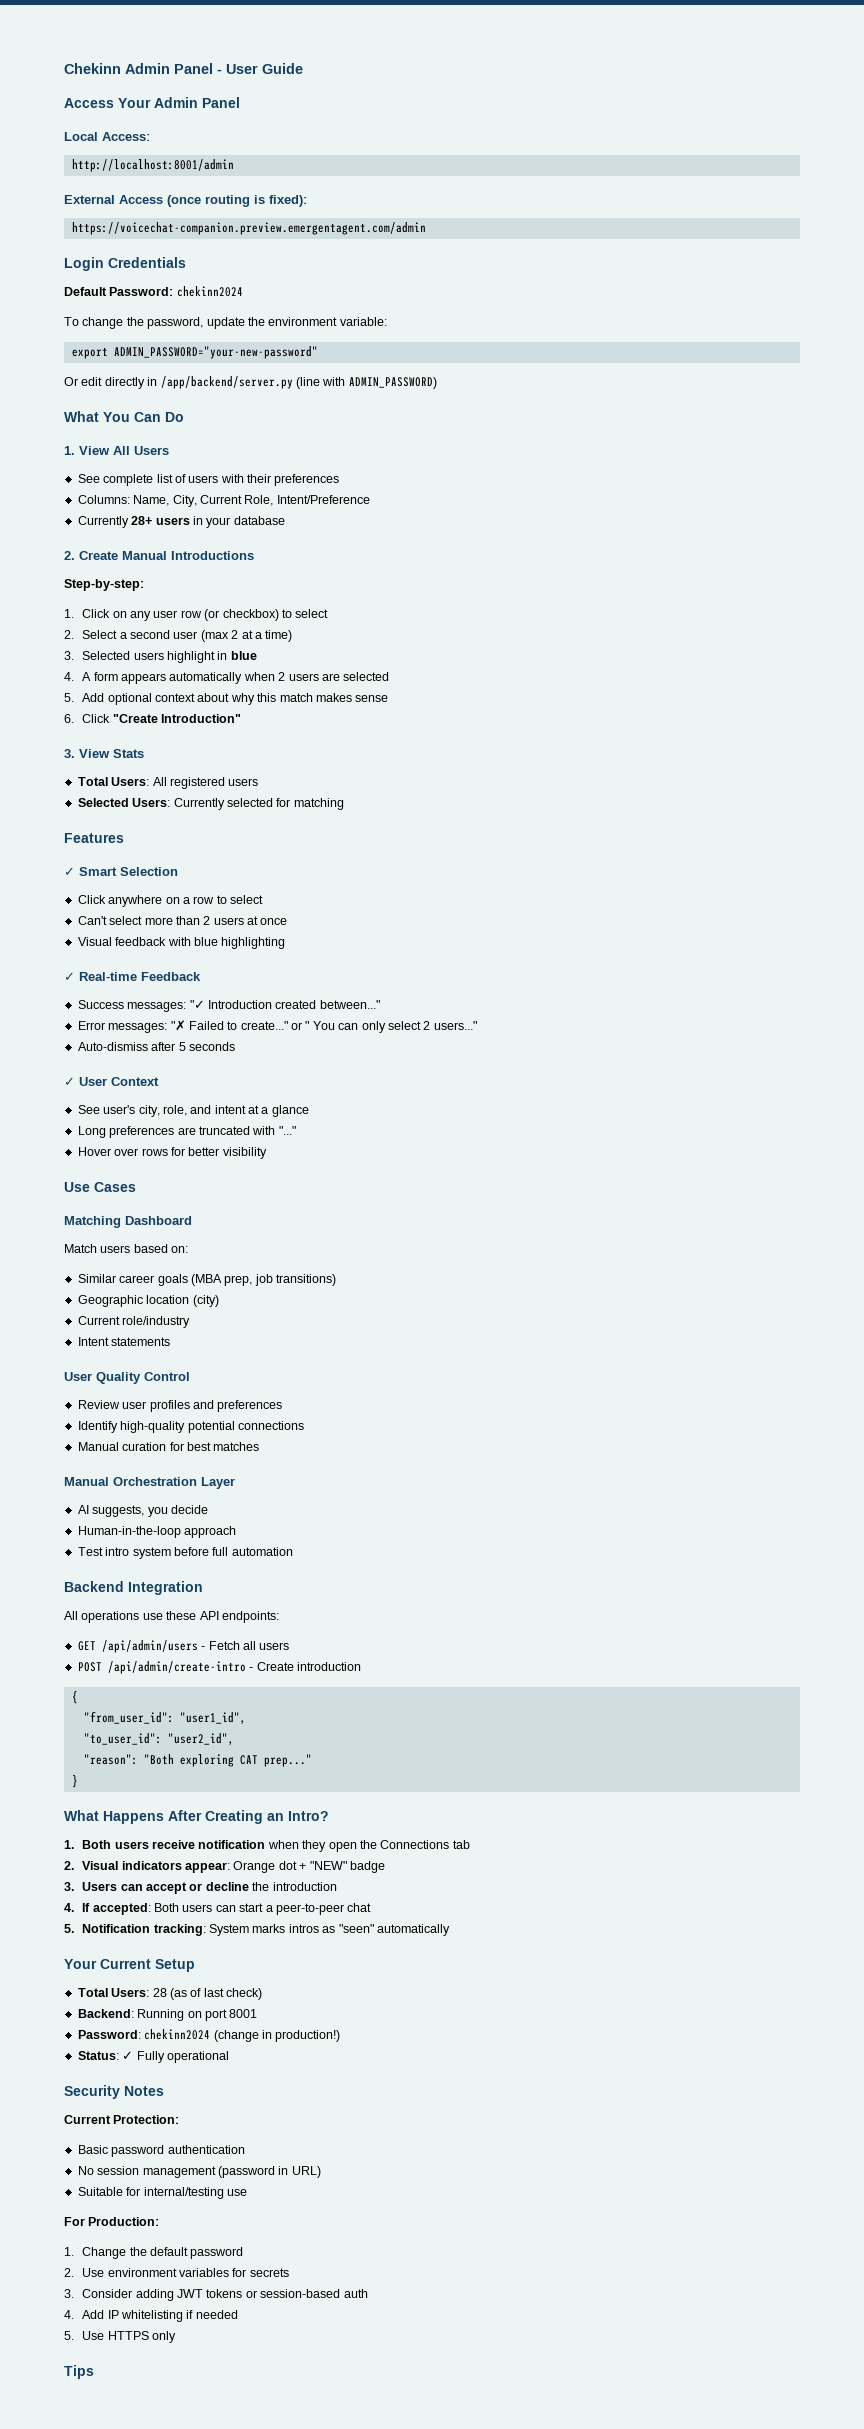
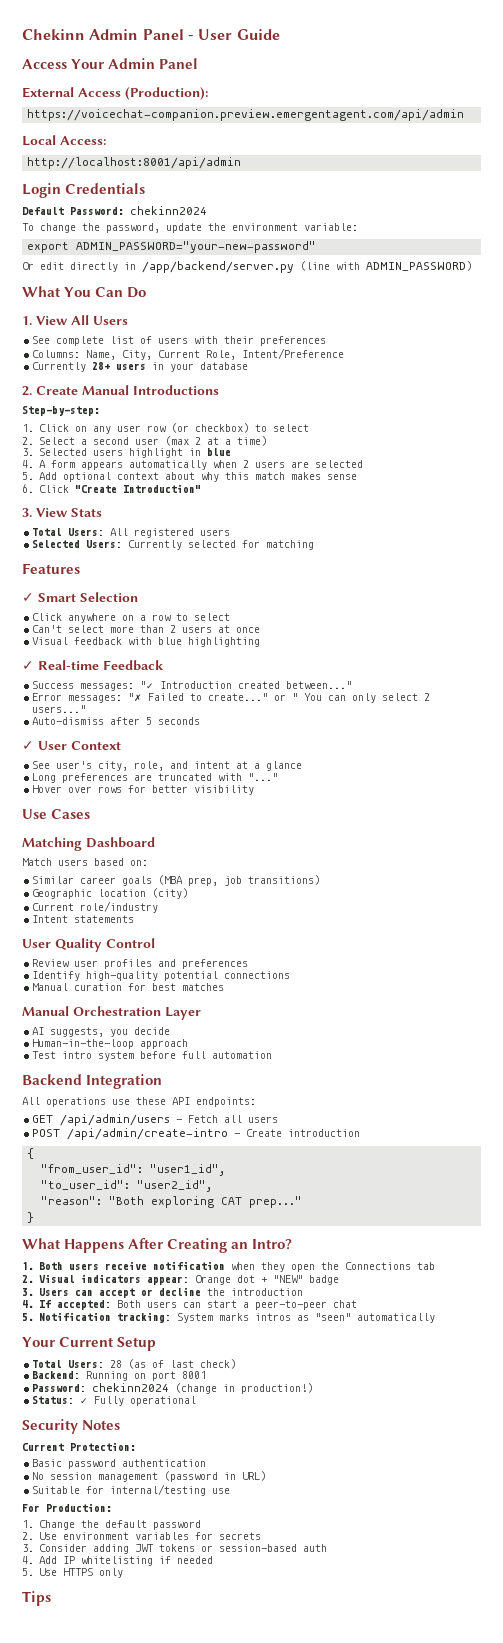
[64,132,150,141] [71,159,234,172] [64,195,307,207] [71,222,426,235] Local Access: // http://localhost:8001/admin // External Access (once routing is fixed): // https://voicechat-companion.preview.emergentagent.com/admin -> [22,87,209,100] [27,109,465,121] [22,135,107,146] [27,157,242,169] External Access (Production): // https://voicechat-companion.preview.emergentagent.com/api/admin // Local Access: // http://localhost:8001/api/admin

